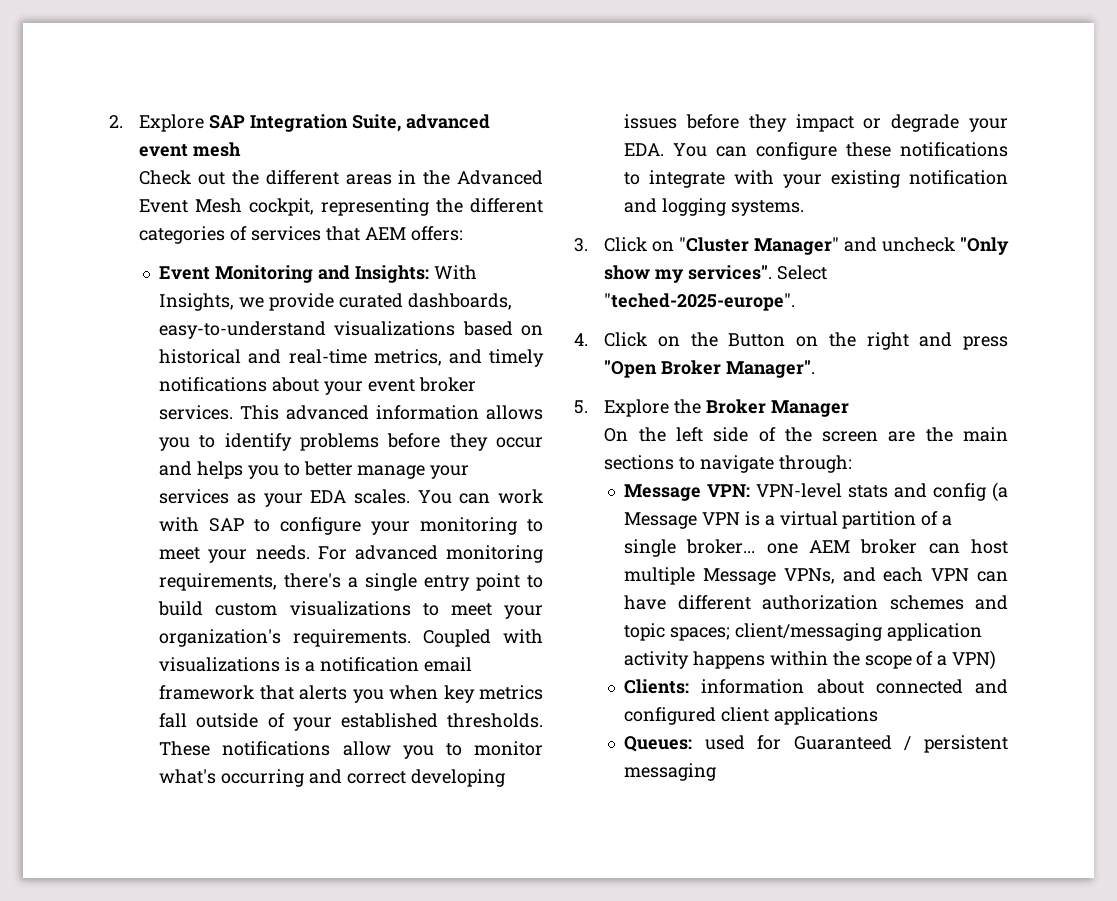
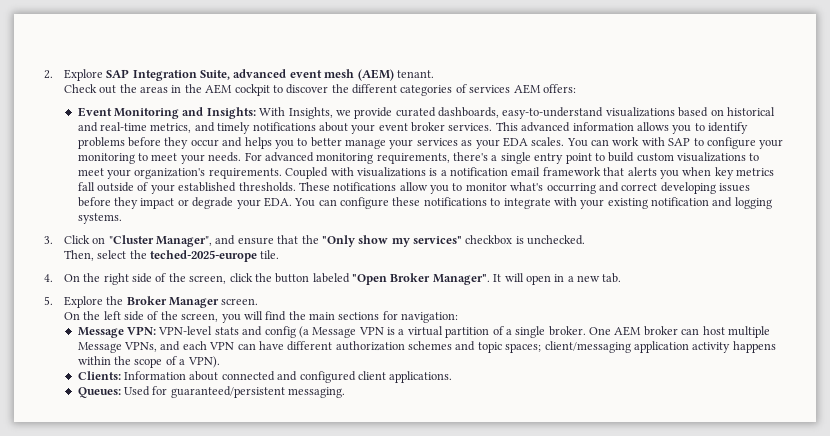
(242, 149) none -> [357,69,434,81] (AEM) tenant.
[265,170,339,185] different -> (137, 88) none
[457,170,544,185] [139,198,430,216] Advanced Event Mesh cockpit, representing -> [205,84,329,96] AEM cockpit to discover
[325,226,360,241] that -> (511, 89) none
[754,237,1009,255] [604,265,827,283] [604,293,796,311] [574,332,1008,350] [604,360,816,378] Manager" and uncheck "Only show my services". Select "teched-2025-europe". // 4. Click on the Button on the right and press "Open Broker Manager". -> [156,235,586,247] [63,250,280,262] [44,273,622,285] Manager", and ensure that the "Only show my services" checkbox is unchecked. // Then, select the teched-2025-europe tile. // 4. On the right side of the screen, click the button labeled "Open Broker Manager". It will open in a new tab.
(849, 408) none -> [221,298,259,305] screen.
[822,427,1008,442] [604,455,852,473] screen are the main sections to navigate through: -> [181,311,459,323] screen, you will find the main sections for navigation:
[686,539,798,554] broker... one -> [548,326,612,336] broker. One
[952,650,997,670] VPN) -> [187,356,220,368] VPN).
[701,679,805,694] information -> [124,371,187,380] Information
[773,707,878,725] applications -> [389,371,453,383] applications.
[704,735,1008,753] [624,763,717,781] used for Guaranteed / persistent messaging -> [124,386,346,398] Used for guaranteed/persistent messaging.

